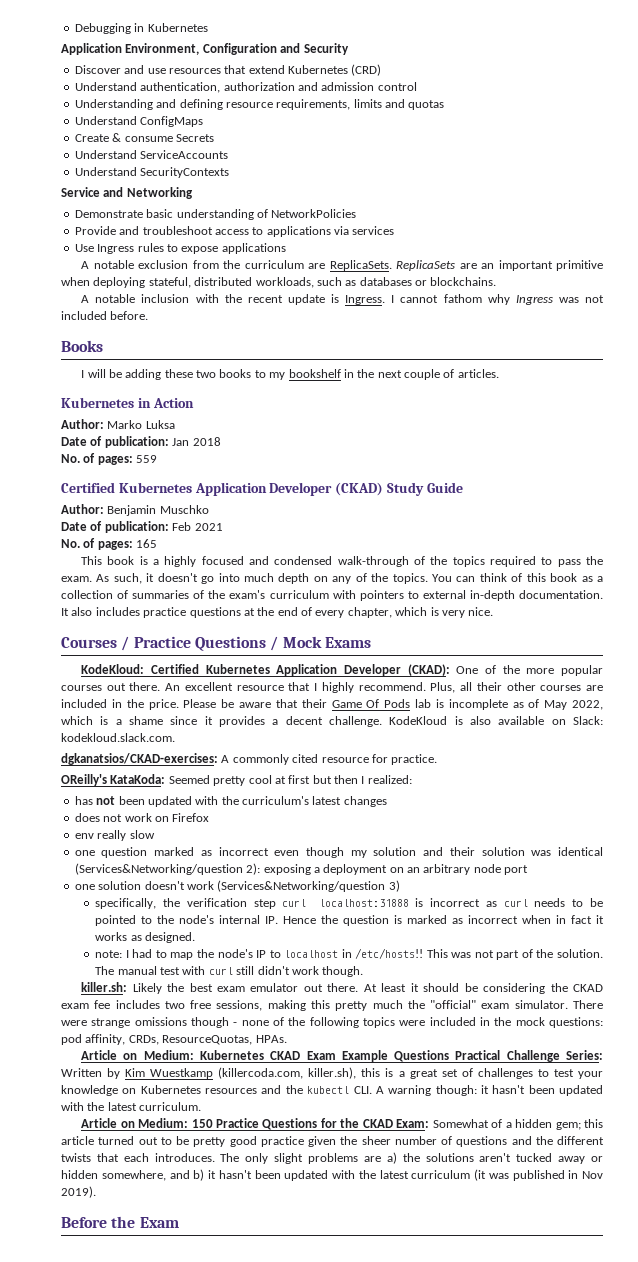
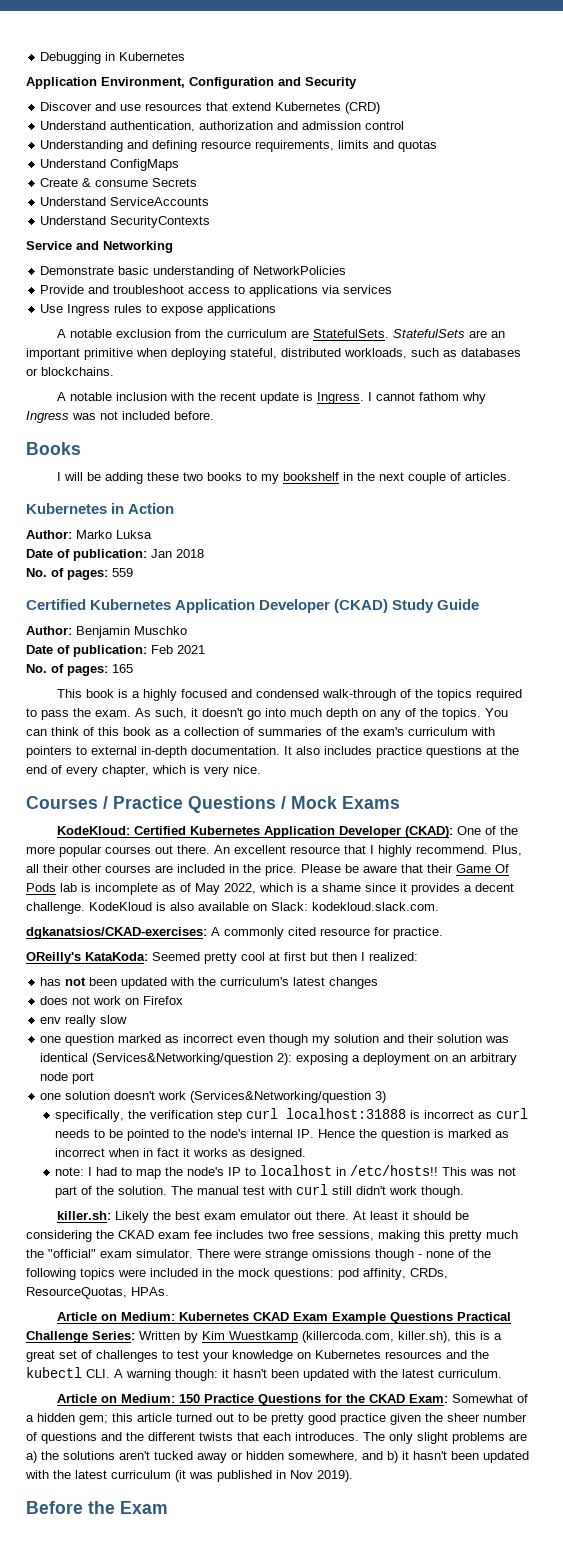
[329,260,456,271] ReplicaSets. ReplicaSets -> [312,329,465,338] StatefulSets. StatefulSets

